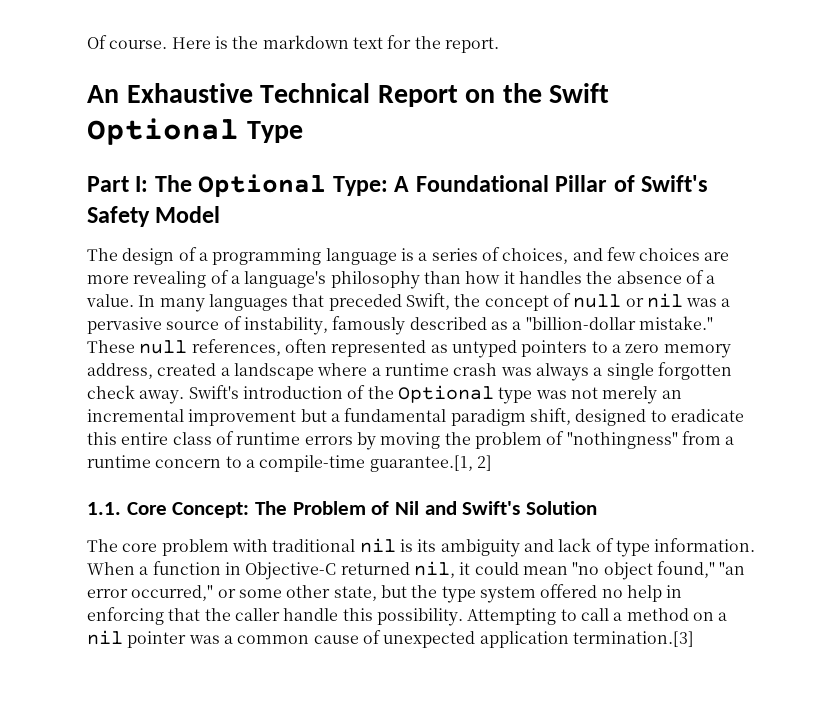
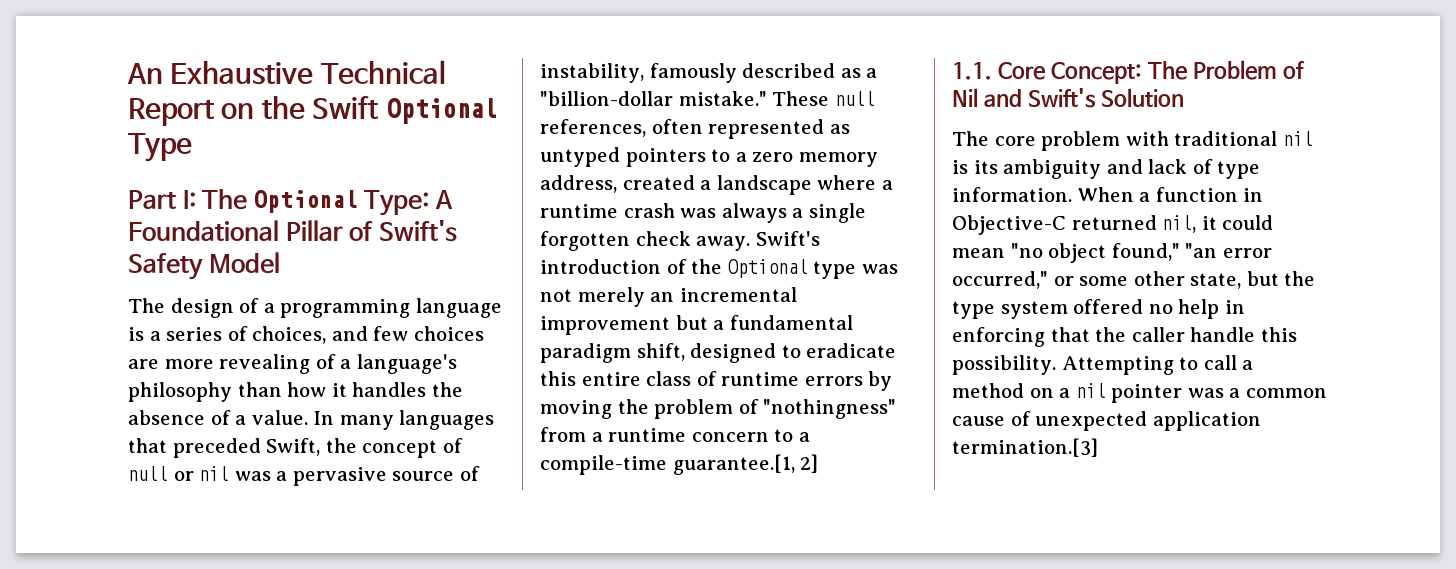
[87,35,499,53] Of course. Here is the markdown text for the report. // -> (127, 73) none

